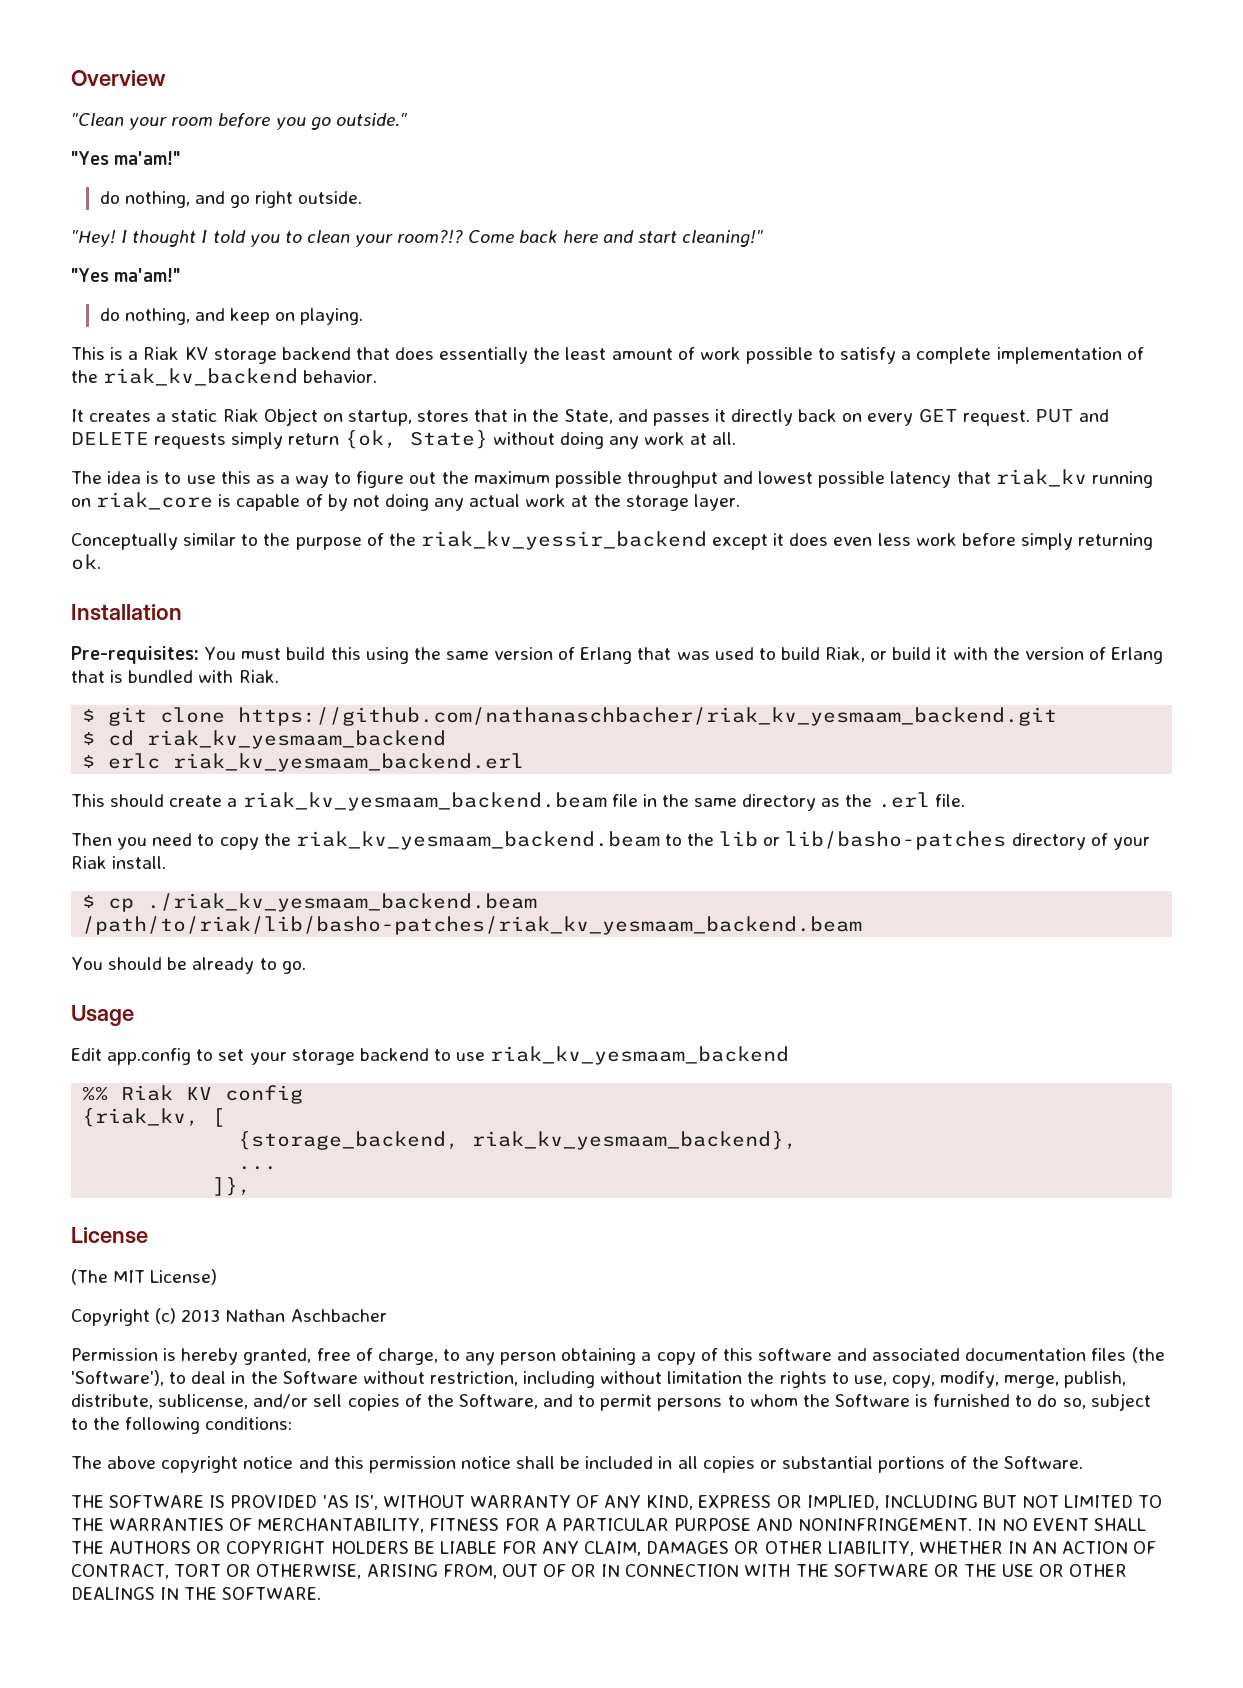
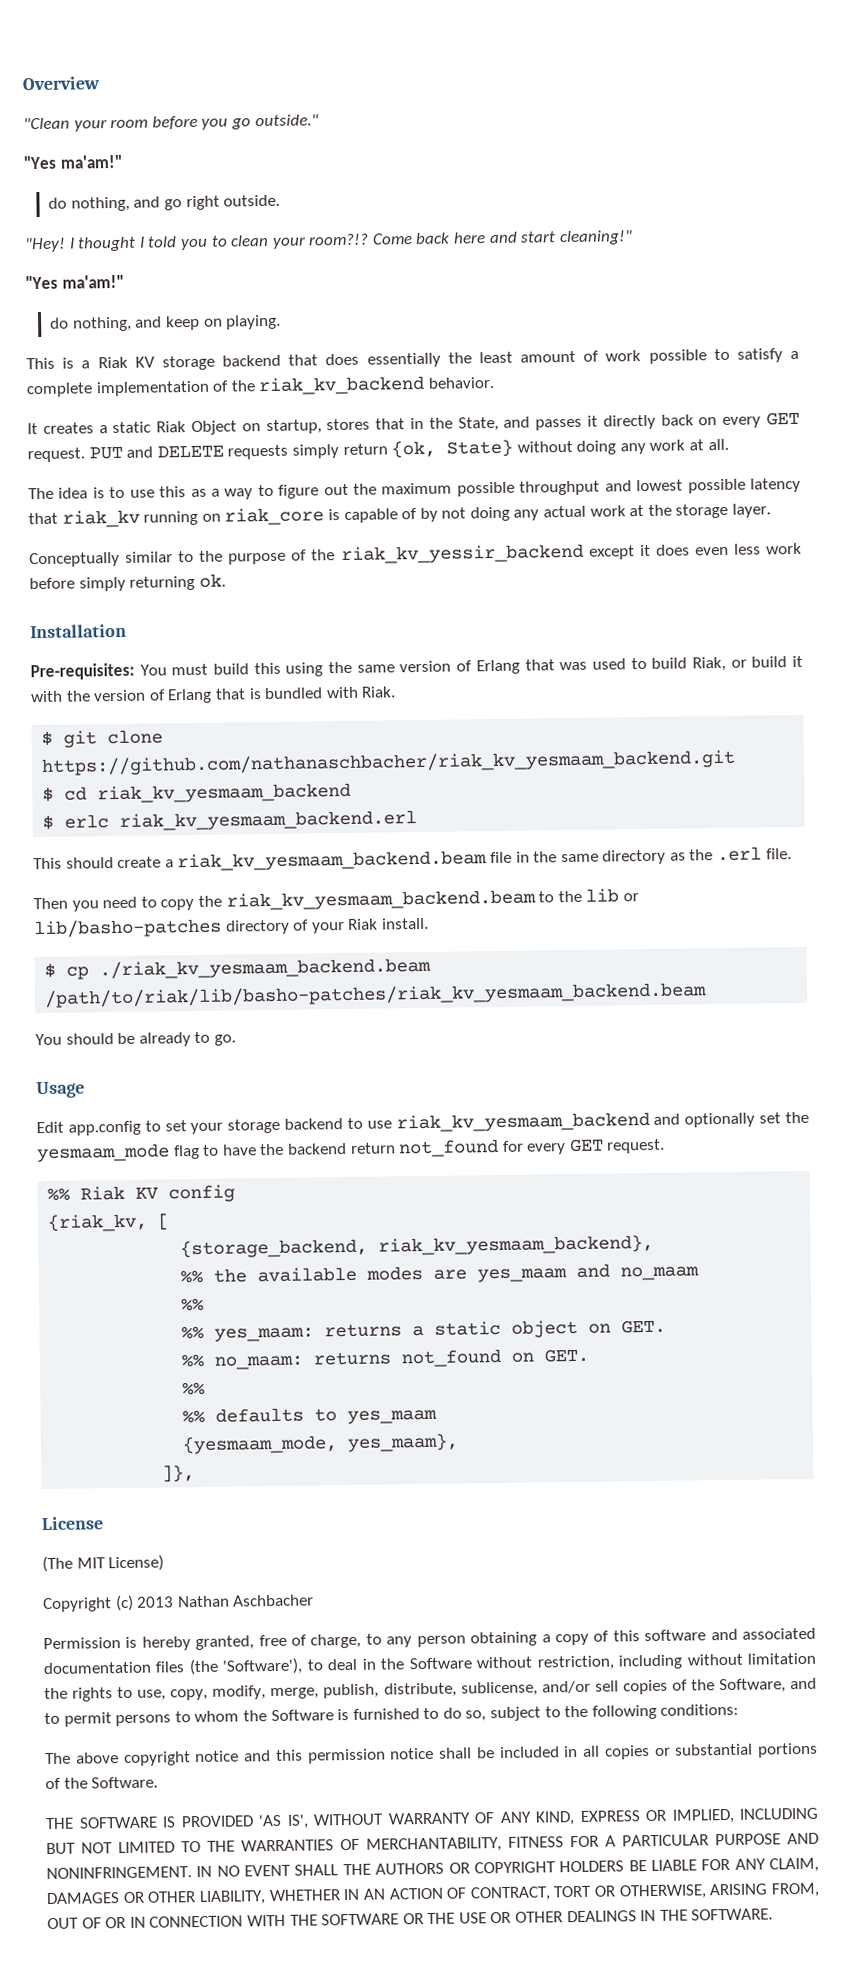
(790, 1055) none -> [653,1111,809,1128] [36,1138,666,1163] and optionally set the yesmaam_mode flag to have the backend return not_found for every GET request.
[238,1166,278,1170] ... -> [180,1263,700,1284] [181,1297,205,1312] [181,1319,667,1342] [181,1348,590,1370] [182,1381,206,1396] [182,1407,438,1425] [182,1433,460,1455] %% the available modes are yes_maam and no_maam // %% // %% yes_maam: returns a static object on GET. // %% no_maam: returns not_found on GET. // %% // %% defaults to yes_maam // {yesmaam_mode, yes_maam},

